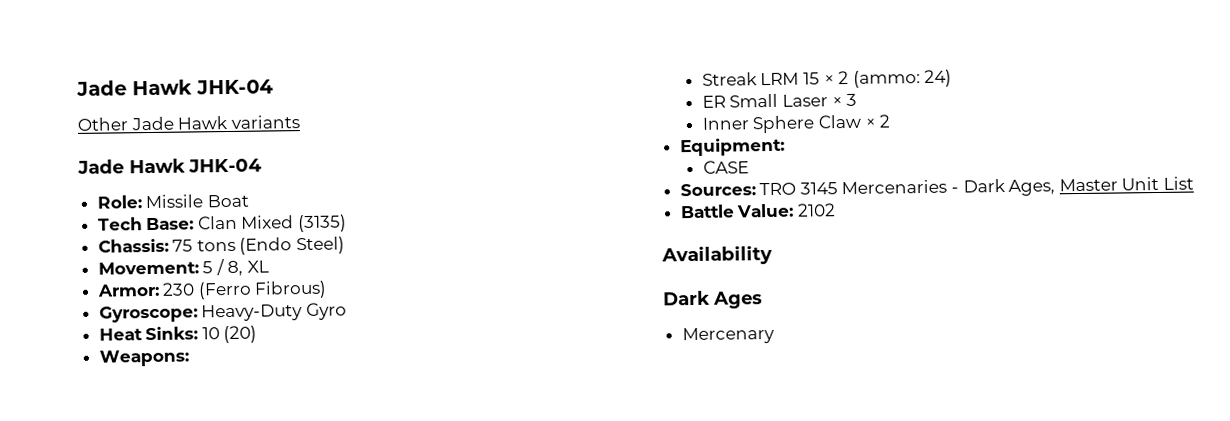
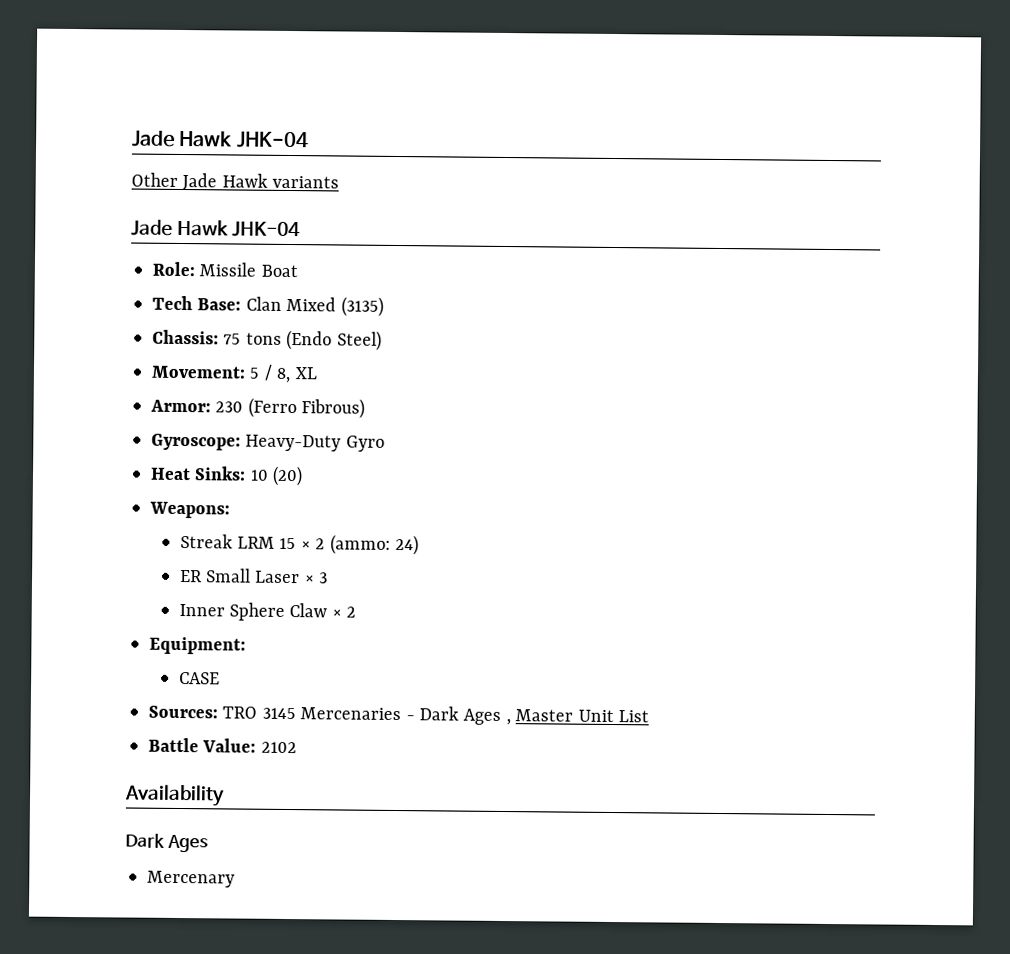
[1008,179,1056,196] Ages, -> [463,708,511,726] Ages ,

